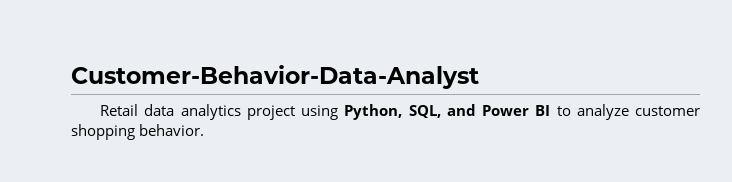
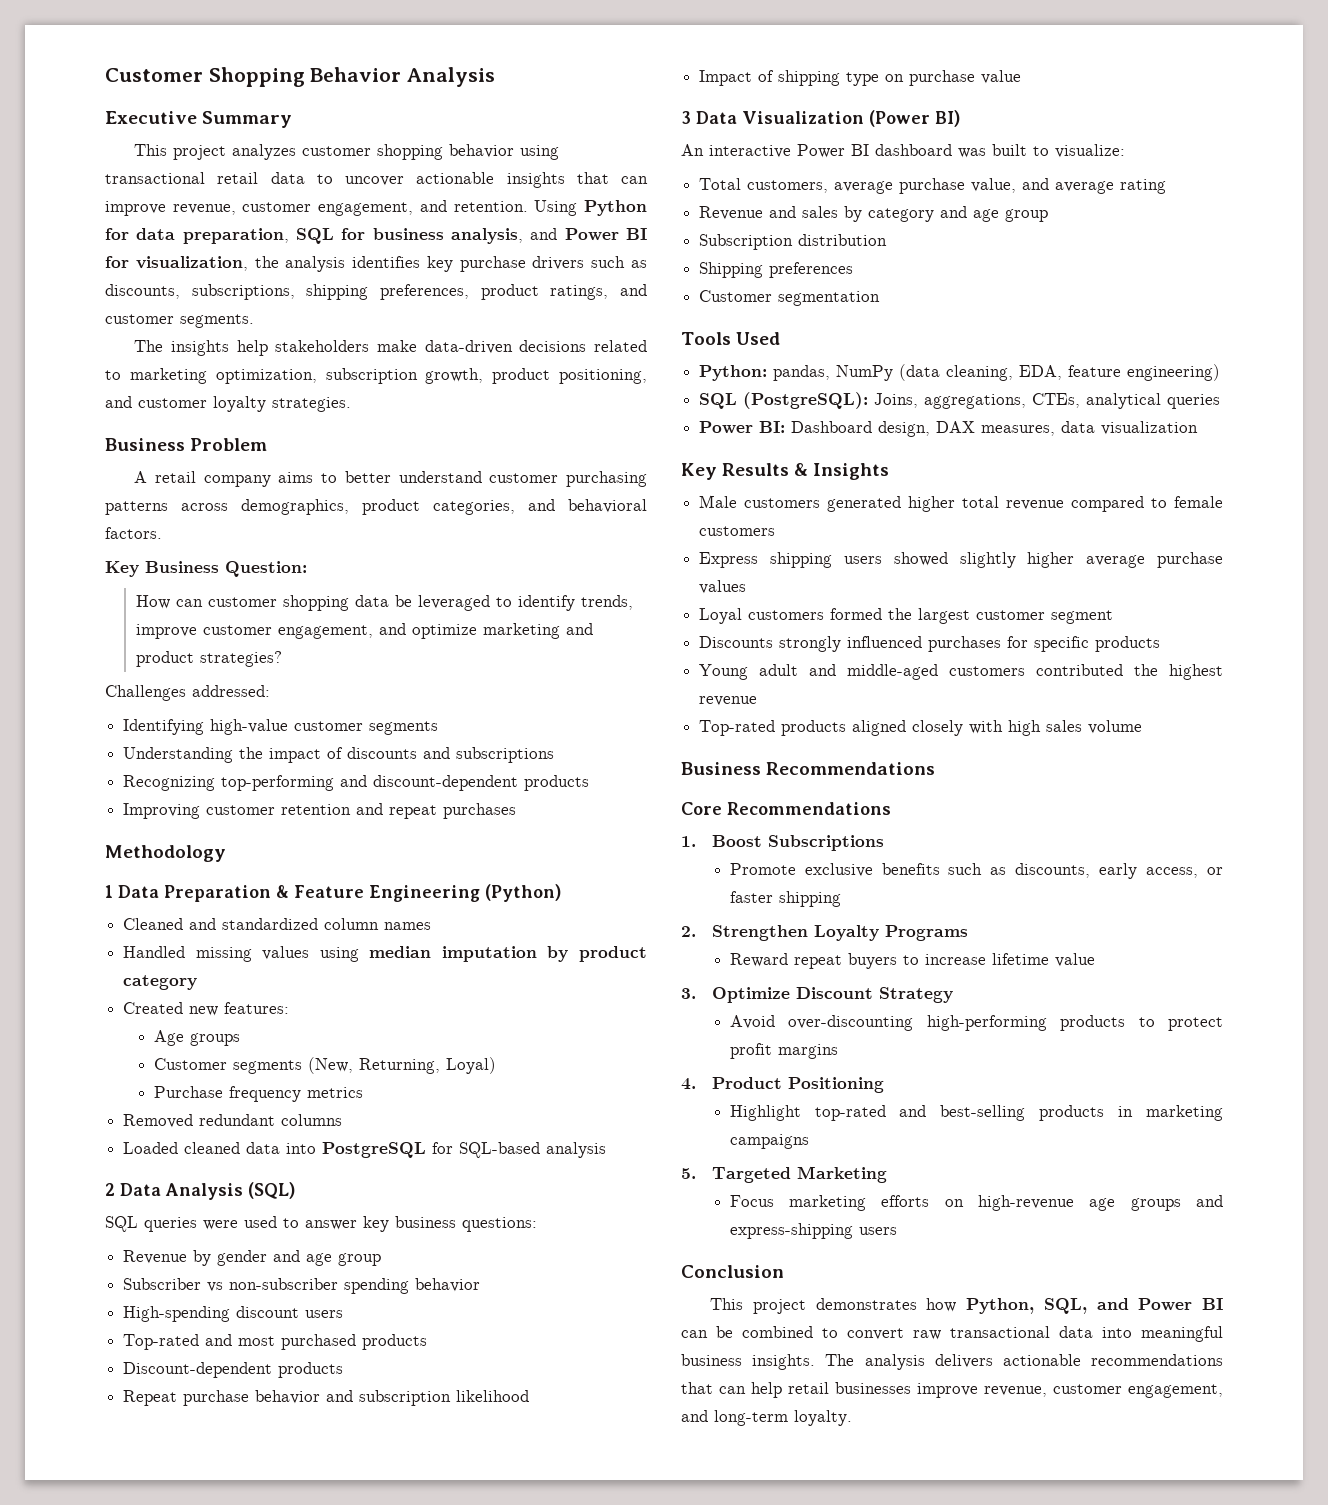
[71,65,479,89] [100,104,339,120] Customer-Behavior-Data-Analyst // Retail data analytics project using -> [105,67,496,87] [105,111,293,128] [134,144,560,160] [105,172,648,188] [105,200,647,216] [105,228,647,244] [105,256,647,272] [105,284,648,300] [105,314,254,328] [134,340,648,356] [105,368,647,384] [105,396,351,412] [105,438,268,451] [134,471,647,487] [105,499,647,515] [105,527,162,539] [105,561,307,577] [135,595,633,611] [135,623,593,639] [135,651,282,667] [105,685,270,701] [123,719,439,735] [123,747,555,763] [123,775,590,791] [123,803,517,819] [105,845,226,862] [105,884,561,902] [123,918,432,930] [123,946,647,962] [123,975,198,990] [123,1002,290,1016] [153,1030,240,1046] [153,1057,496,1074] [153,1086,363,1102] [123,1114,343,1128] [123,1142,607,1158] [105,1182,295,1200] [105,1216,537,1232] [123,1250,382,1266] [123,1278,481,1294] [123,1306,344,1322] [123,1334,428,1350] [123,1362,344,1378] [123,1390,530,1406] [699,70,1022,86] [681,110,960,127] [681,144,1125,158] [699,178,1167,194] [699,206,1049,222] [699,234,888,250] [699,262,854,278] [699,290,881,306] [681,332,781,345] [699,364,1221,381] [699,392,1221,409] [699,421,1199,437] [681,463,890,480] [699,495,1223,512] [699,526,776,536] [699,552,1223,568] [699,580,747,594] [699,608,1114,624] [699,636,1161,652] [699,664,1223,680] [699,696,758,706] [699,720,1143,736] [681,762,936,775] [681,802,891,815] [681,835,884,851] [729,863,1223,879] [729,891,841,907] [681,925,968,941] [729,953,1095,969] [681,987,953,1003] [729,1015,1223,1031] [729,1043,838,1059] [681,1077,884,1093] [729,1105,1223,1121] [729,1134,809,1149] [681,1166,887,1183] [729,1195,1223,1211] [729,1223,897,1239] [681,1265,784,1278] [710,1298,957,1314] Customer Shopping Behavior Analysis // Executive Summary // This project analyzes customer shopping behavior using transactional retail data to uncover actionable insights that can improve revenue, customer engagement, and retention. Using Python for data preparation, SQL for business analysis, and Power BI for visualization, the analysis identifies key purchase drivers such as discounts, subscriptions, shipping preferences, product ratings, and customer segments. // The insights help stakeholders make data-driven decisions related to marketing optimization, subscription growth, product positioning, and customer loyalty strategies. // Business Problem // A retail company aims to better understand customer purchasing patterns across demographics, product categories, and behavioral factors. // Key Business Question: // How can customer shopping data be leveraged to identify trends, improve customer engagement, and optimize marketing and product strategies? // Challenges addressed: // Identifying high-value customer segments // Understanding the impact of discounts and subscriptions // Recognizing top-performing and discount-dependent products // Improving customer retention and repeat purchases // Methodology // 1 Data Preparation & Feature Engineering (Python) // Cleaned and standardized column names // Handled missing values using median imputation by product category // Created new features: // Age groups // Customer segments (New, Returning, Loyal) // Purchase frequency metrics // Removed redundant columns // Loaded cleaned data into PostgreSQL for SQL-based analysis // 2 Data Analysis (SQL) // SQL queries were used to answer key business questions: // Revenue by gender and age group // Subscriber vs non-subscriber spending behavior // High-spending discount users // Top-rated and most purchased products // Discount-dependent products // Repeat purchase behavior and subscription likelihood // Impact of shipping type on purchase value // 3 Data Visualization (Power BI) // An interactive Power BI dashboard was built to visualize: // Total customers, average purchase value, and average rating // Revenue and sales by category and age group // Subscription distribution // Shipping preferences // Customer segmentation // Tools Used // Python: pandas, NumPy (data cleaning, EDA, feature engineering) // SQL (PostgreSQL): Joins, aggregations, CTEs, analytical queries // Power BI: Dashboard design, DAX measures, data visualization // Key Results & Insights // Male customers generated higher total revenue compared to female customers // Express shipping users showed slightly higher average purchase values // Loyal customers formed the largest customer segment // Discounts strongly influenced purchases for specific products // Young adult and middle-aged customers contributed the highest revenue // Top-rated products aligned closely with high sales volume // Business Recommendations // Core Recommendations // 1. Boost Subscriptions // Promote exclusive benefits such as discounts, early access, or faster shipping // 2. Strengthen Loyalty Programs // Reward repeat buyers to increase lifetime value // 3. Optimize Discount Strategy // Avoid over-discounting high-performing products to protect profit margins // 4. Product Positioning // Highlight top-rated and best-selling products in marketing campaigns // 5. Targeted Marketing // Focus marketing efforts on high-revenue age groups and express-shipping users // Conclusion // This project demonstrates how
[556,104,700,120] [71,124,205,140] to analyze customer shopping behavior. -> [681,1326,1223,1342] [681,1354,1223,1370] [681,1382,1223,1398] [681,1410,852,1426] can be combined to convert raw transactional data into meaningful business insights. The analysis delivers actionable recommendations that can help retail businesses improve revenue, customer engagement, and long-term loyalty.

